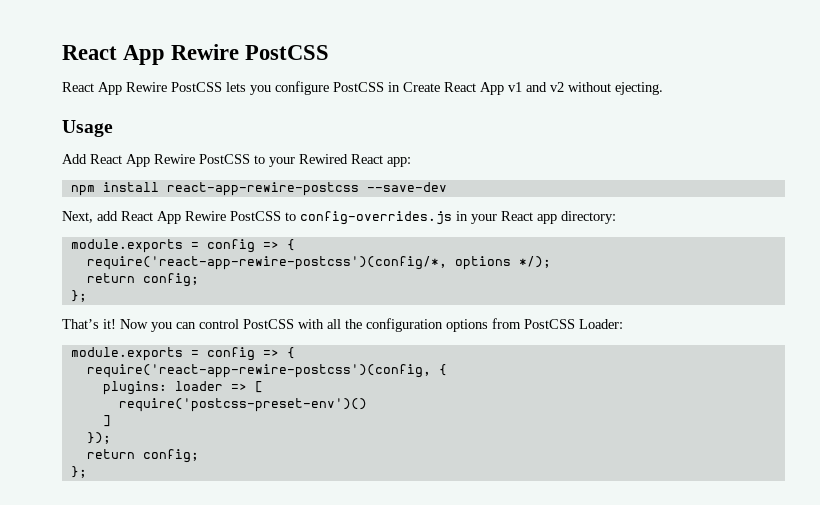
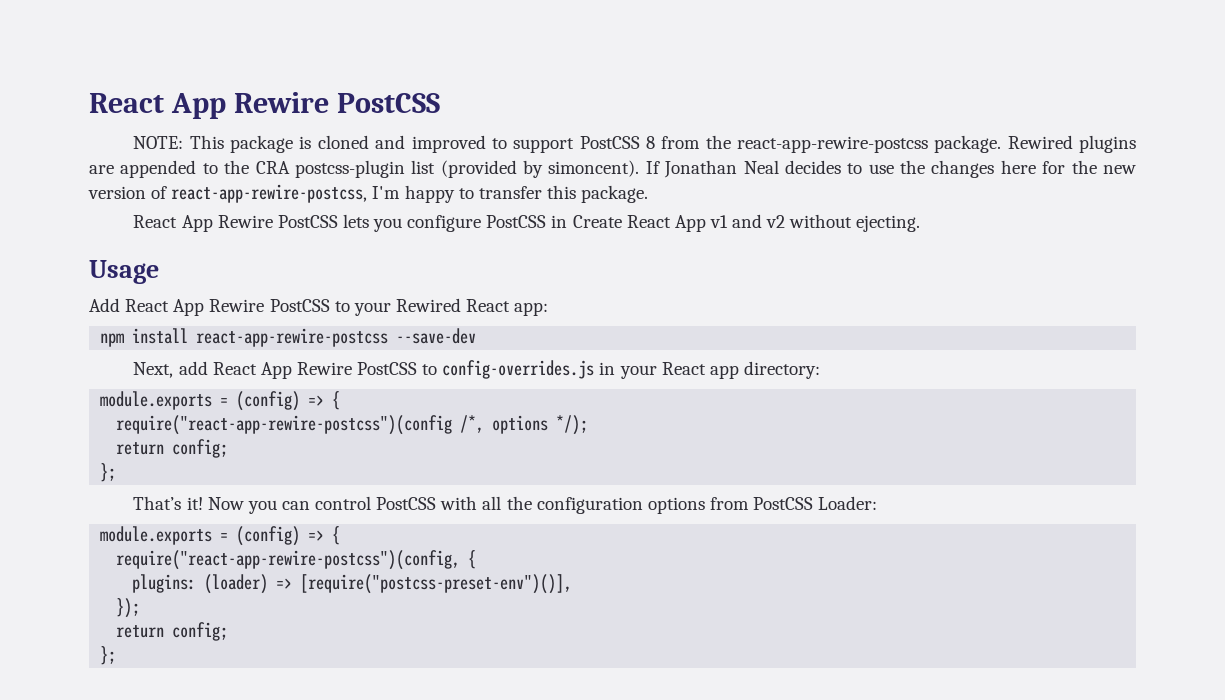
[62,44,330,65] React App Rewire PostCSS -> [89,92,440,119] [133,135,1136,153] [89,160,1137,178] [88,184,649,203] React App Rewire PostCSS // NOTE: This package is cloned and improved to support PostCSS 8 from the react-app-rewire-postcss package. Rewired plugins are appended to the CRA postcss-plugin list (provided by simoncent). If Jonathan Neal decides to use the changes here for the new version of react-app-rewire-postcss, I'm happy to transfer this package.
[206,239,295,253] [86,256,447,270] config => { // require('react-app-rewire-postcss')(config/*, -> [236,391,341,411] [116,415,485,435] (config) => { // require("react-app-rewire-postcss")(config /*,
[206,347,295,361] [86,364,431,378] config => { // require('react-app-rewire-postcss')(config, -> [236,526,341,546] [116,550,461,570] (config) => { // require("react-app-rewire-postcss")(config,
[174,381,263,393] [118,398,367,412] [102,415,111,427] loader => [ // require('postcss-preset-env')() // ] -> [204,574,573,594] (loader) => [require("postcss-preset-env")()],

